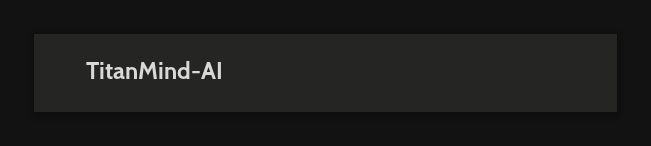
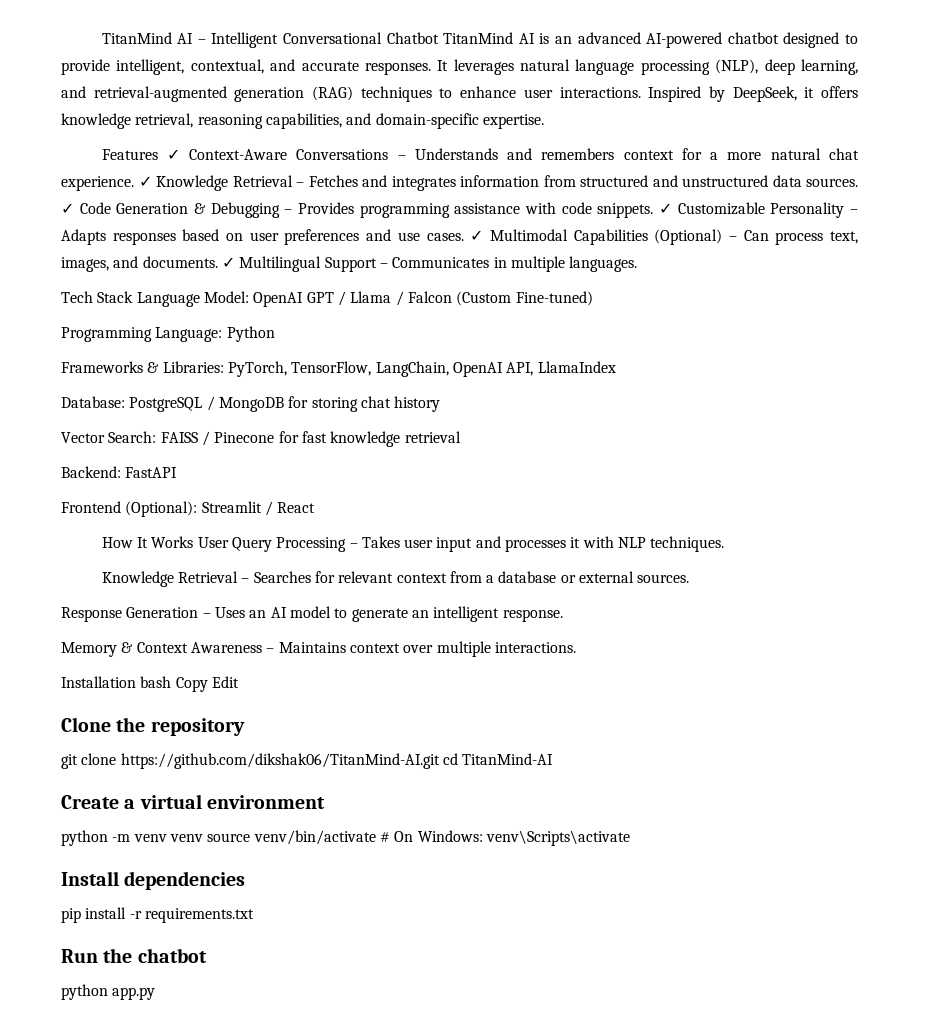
[86,61,223,79] TitanMind-AI -> [101,32,859,48] [61,59,858,75] [61,86,859,102] [61,113,544,129] [101,148,860,160] [61,175,858,191] [61,202,858,218] [61,229,858,245] [61,256,638,272] [61,291,593,307] [61,326,275,342] [61,361,616,377] [61,396,441,412] [61,431,461,447] [61,466,178,478] [61,501,316,517] [101,536,725,552] [101,571,690,587] [61,606,563,622] [61,641,576,657] [61,676,239,692] [61,717,245,736] [61,753,554,769] [61,794,326,809] [61,830,630,846] [61,871,246,890] [61,907,254,923] [61,948,207,963] [61,984,156,1000] TitanMind AI – Intelligent Conversational Chatbot TitanMind AI is an advanced AI-powered chatbot designed to provide intelligent, contextual, and accurate responses. It leverages natural language processing (NLP), deep learning, and retrieval-augmented generation (RAG) techniques to enhance user interactions. Inspired by DeepSeek, it offers knowledge retrieval, reasoning capabilities, and domain-specific expertise. // Features ✓ Context-Aware Conversations – Understands and remembers context for a more natural chat experience. ✓ Knowledge Retrieval – Fetches and integrates information from structured and unstructured data sources. ✓ Code Generation & Debugging – Provides programming assistance with code snippets. ✓ Customizable Personality – Adapts responses based on user preferences and use cases. ✓ Multimodal Capabilities (Optional) – Can process text, images, and documents. ✓ Multilingual Support – Communicates in multiple languages. // Tech Stack Language Model: OpenAI GPT / Llama / Falcon (Custom Fine-tuned) // Programming Language: Python // Frameworks & Libraries: PyTorch, TensorFlow, LangChain, OpenAI API, LlamaIndex // Database: PostgreSQL / MongoDB for storing chat history // Vector Search: FAISS / Pinecone for fast knowledge retrieval // Backend: FastAPI // Frontend (Optional): Streamlit / React // How It Works User Query Processing – Takes user input and processes it with NLP techniques. // Knowledge Retrieval – Searches for relevant context from a database or external sources. // Response Generation – Uses an AI model to generate an intelligent response. // Memory & Context Awareness – Maintains context over multiple interactions. // Installation bash Copy Edit // Clone the repository // git clone https://github.com/dikshak06/TitanMind-AI.git cd TitanMind-AI // Create a virtual environment // python -m venv venv source venv/bin/activate # On Windows: venv\Scripts\activate // Install dependencies // pip install -r requirements.txt // Run the chatbot // python app.py

